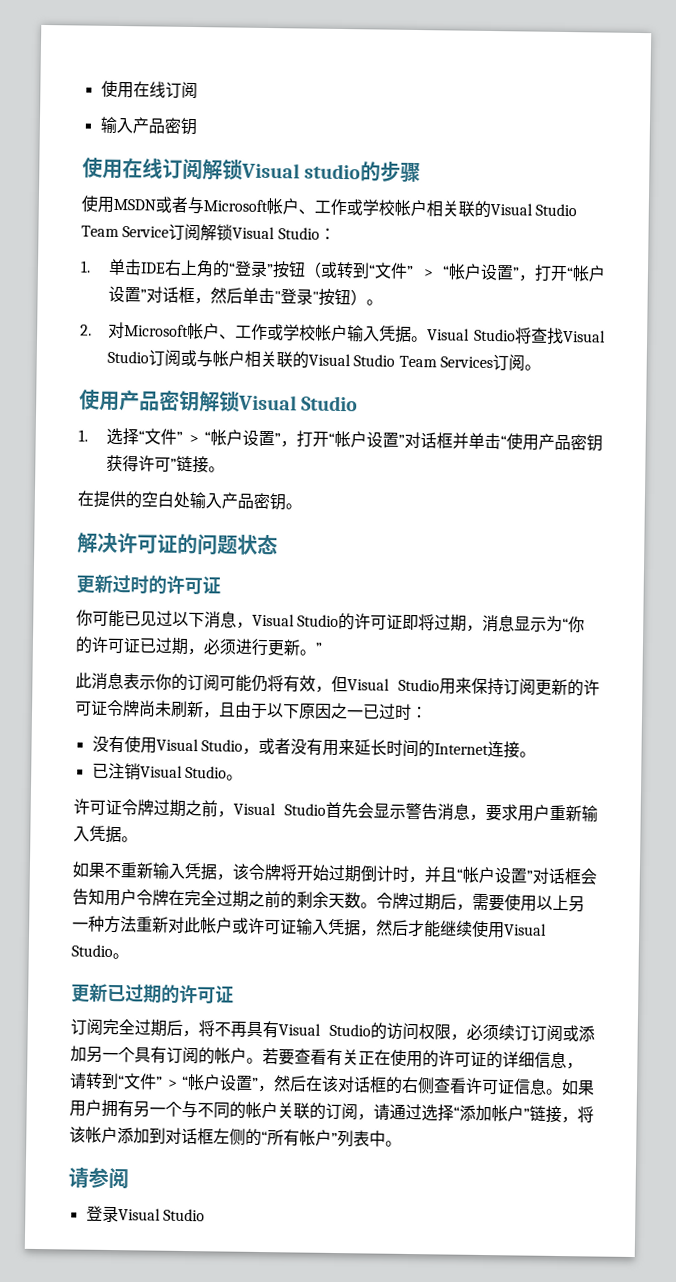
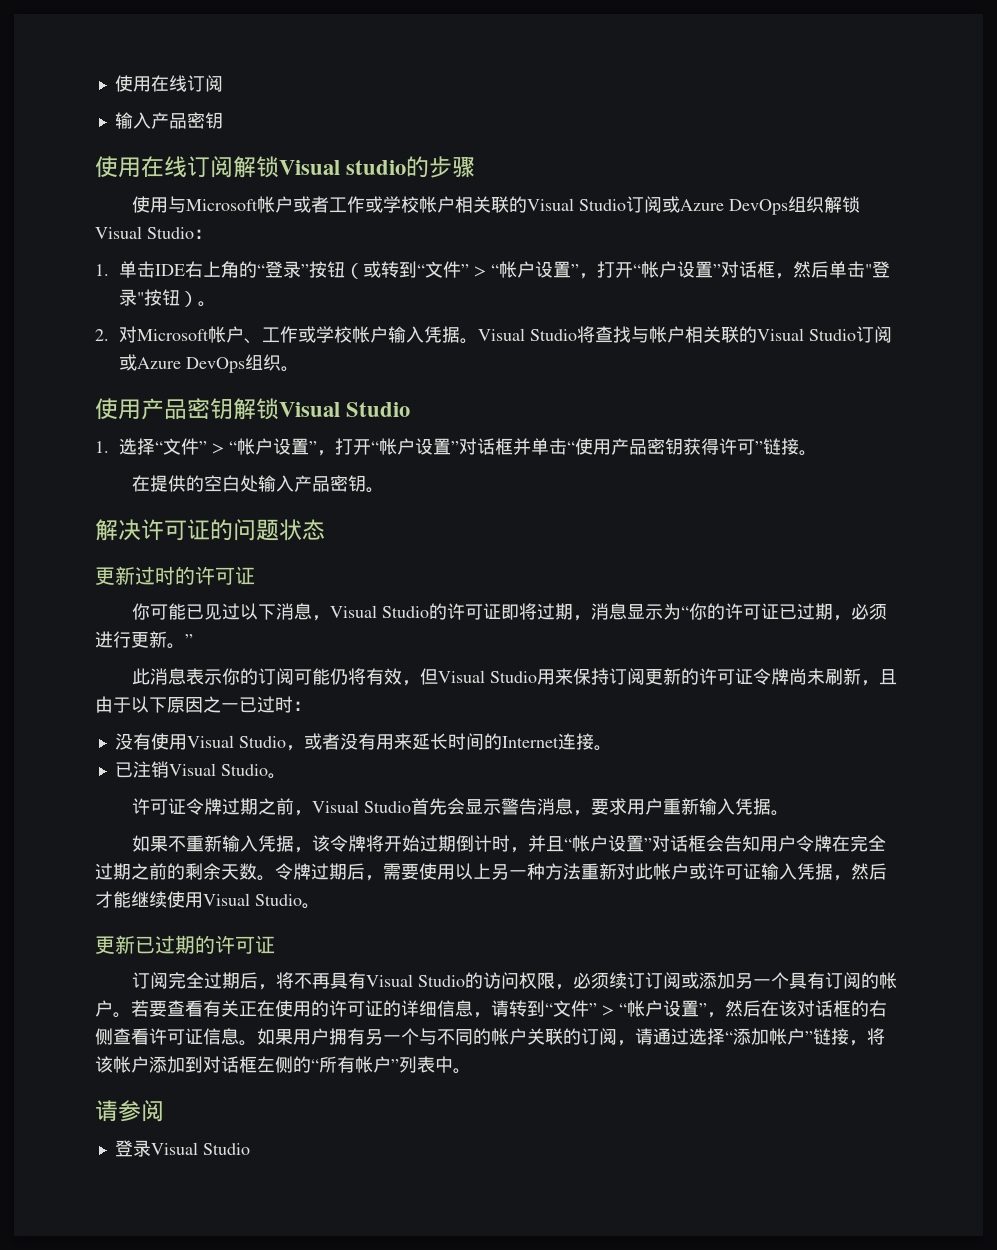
[113,196,188,213] MSDN或者 -> (168, 205) none
[298,209,315,215] 、 -> [292,196,329,213] 或者
[81,223,202,241] Team Service订阅 -> [625,196,824,215] 订阅或Azure DevOps组织
[563,329,606,343] [107,349,198,367] Visual Studio订阅或 -> (631, 334) none
[398,354,526,371] Team Services订阅 -> [855,326,892,343] [118,354,281,373] 订阅或Azure DevOps组织

